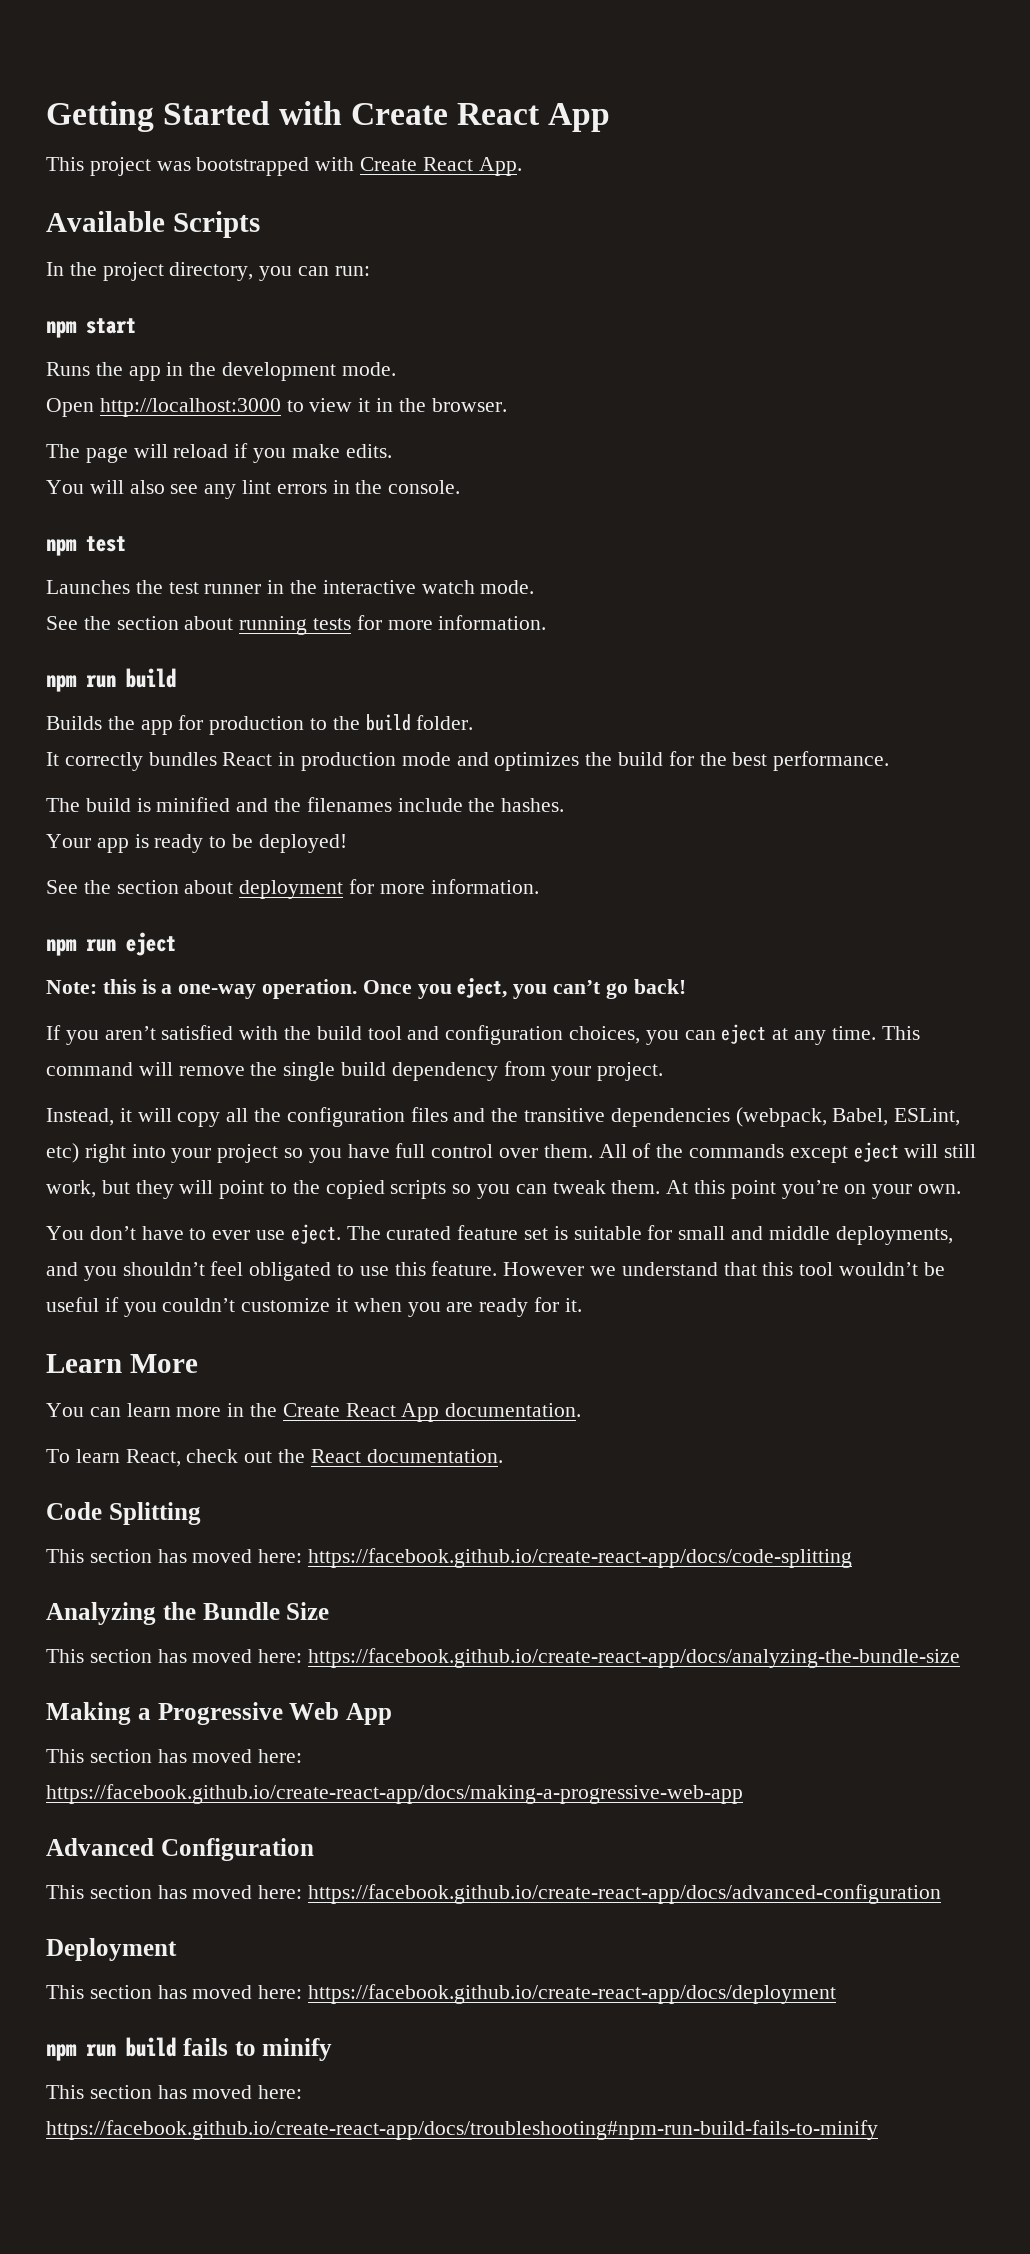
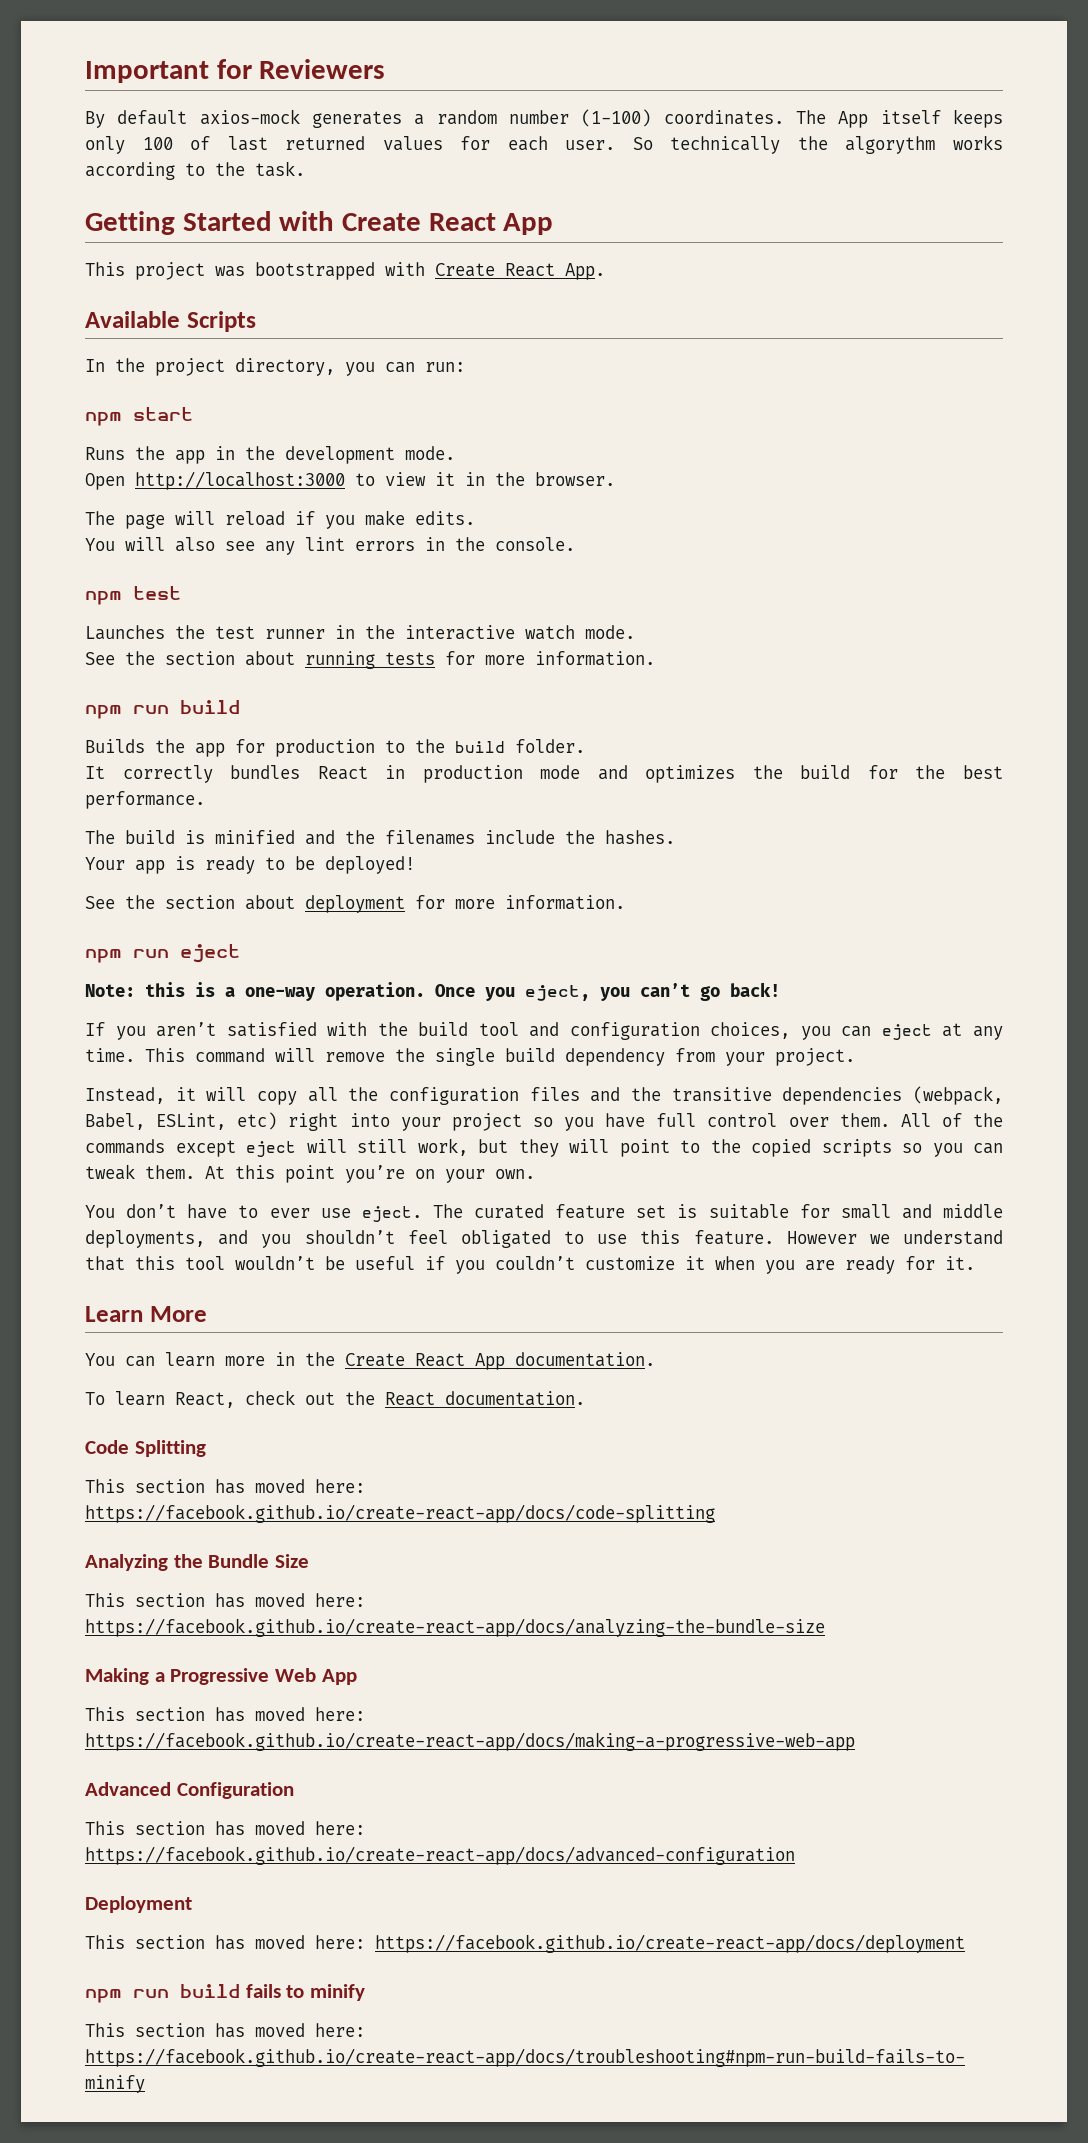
(46, 116) none -> [85,59,386,83] [85,109,1004,128] [85,135,1004,154] [85,161,305,180] Important for Reviewers // By default axios-mock generates a random number (1-100) coordinates. The App itself keeps only 100 of last returned values for each user. So technically the algorythm works according to the task. //

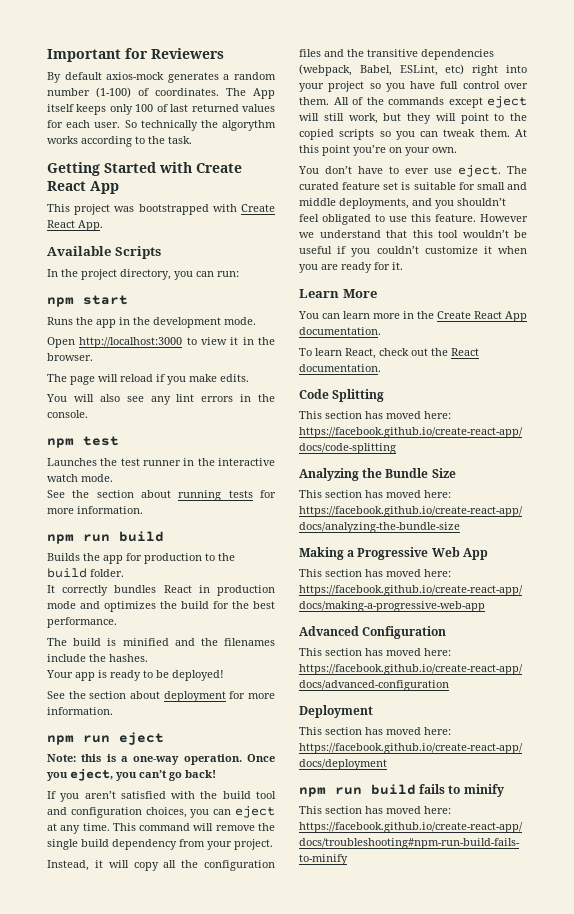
(652, 118) none -> [138,88,149,96] of

